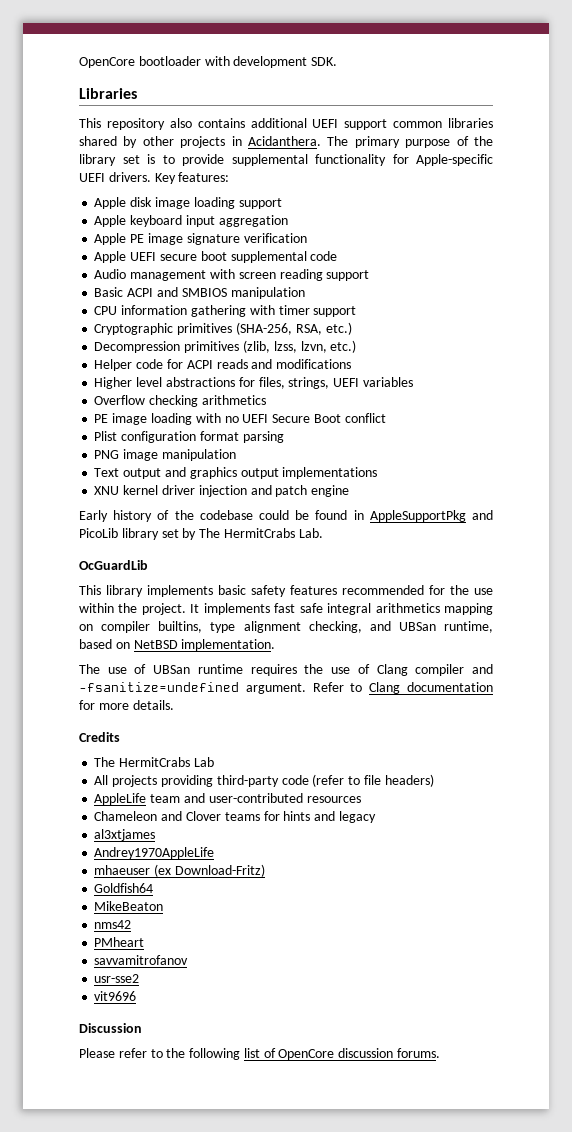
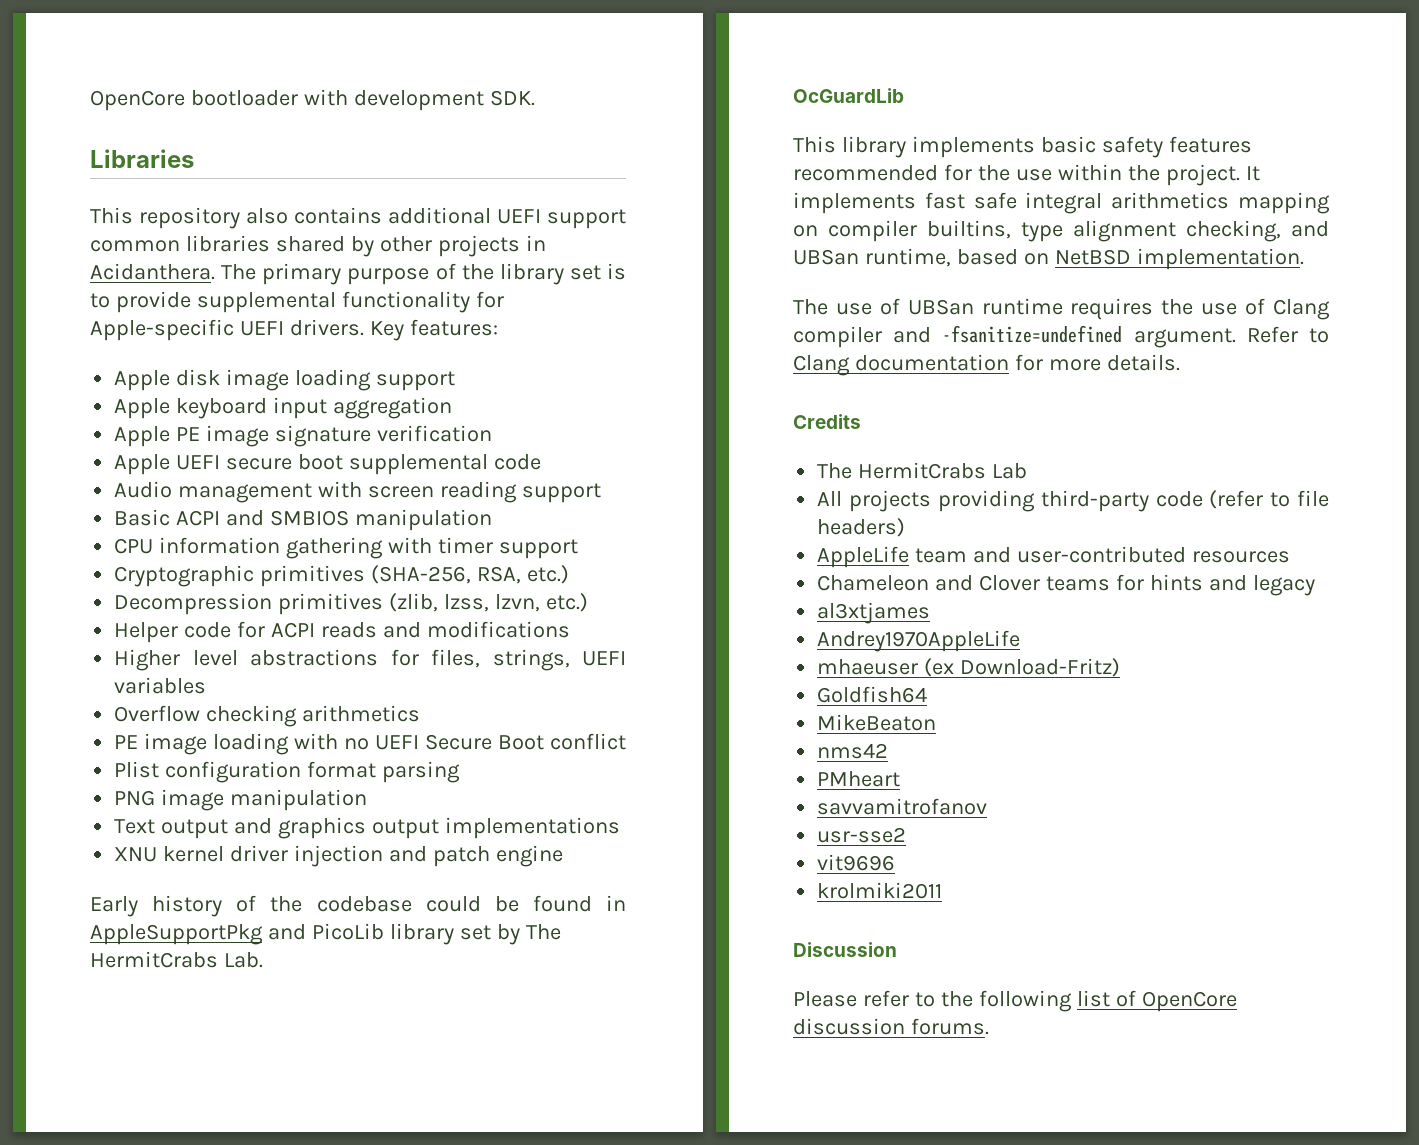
(137, 996) none -> [817,882,943,899] // krolmiki2011

